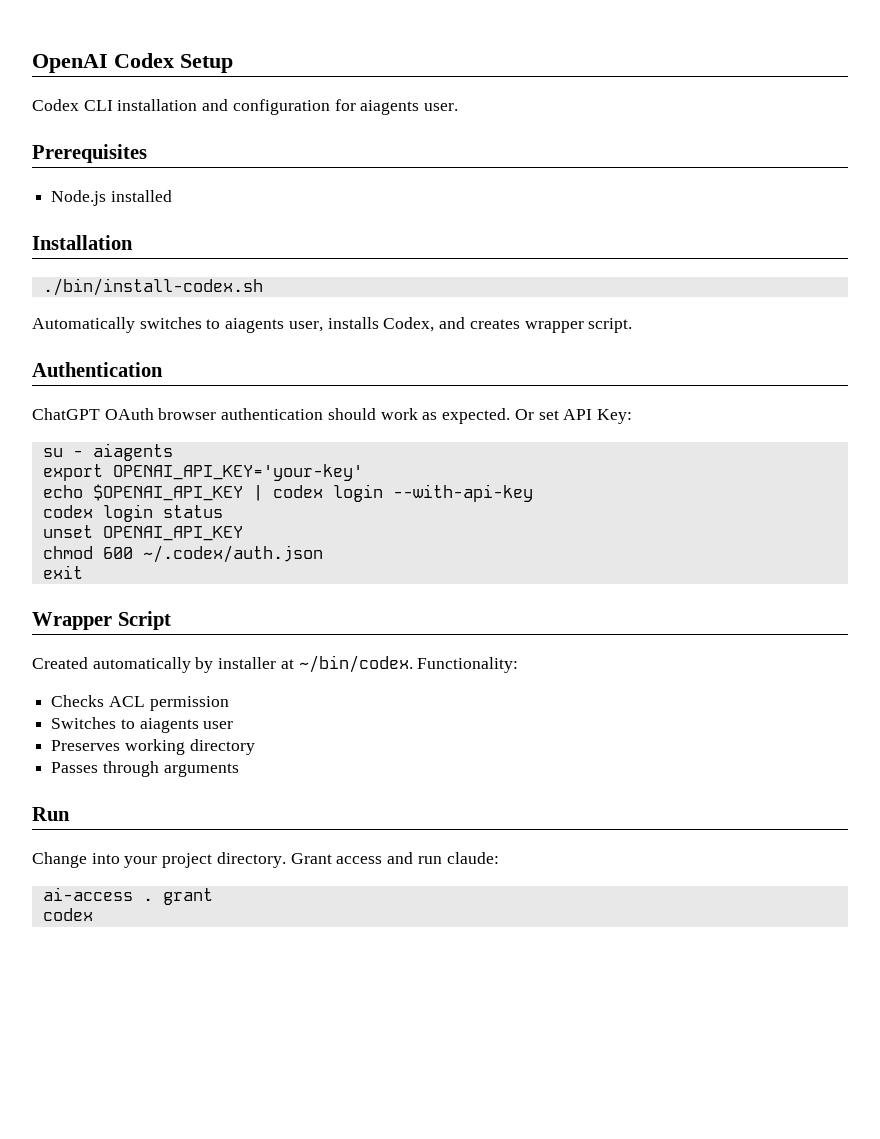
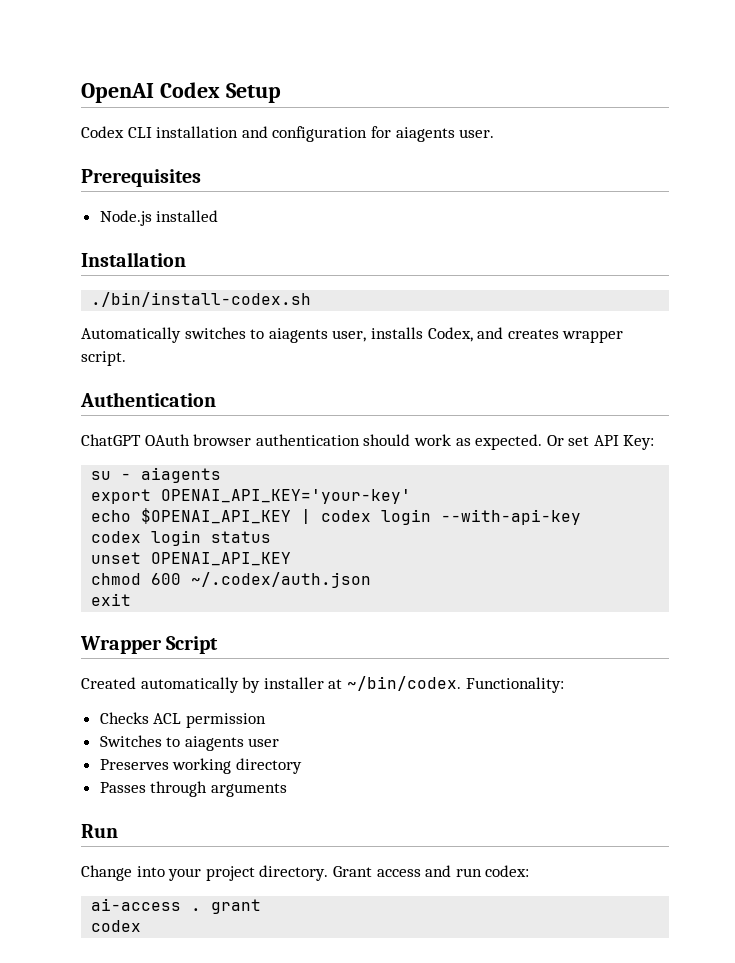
[446,852,499,864] claude: -> [485,865,530,877] codex:

